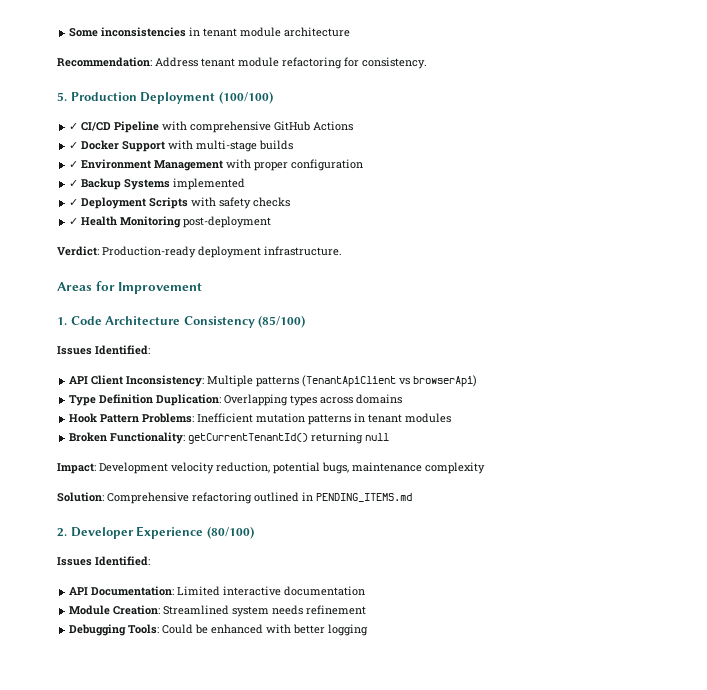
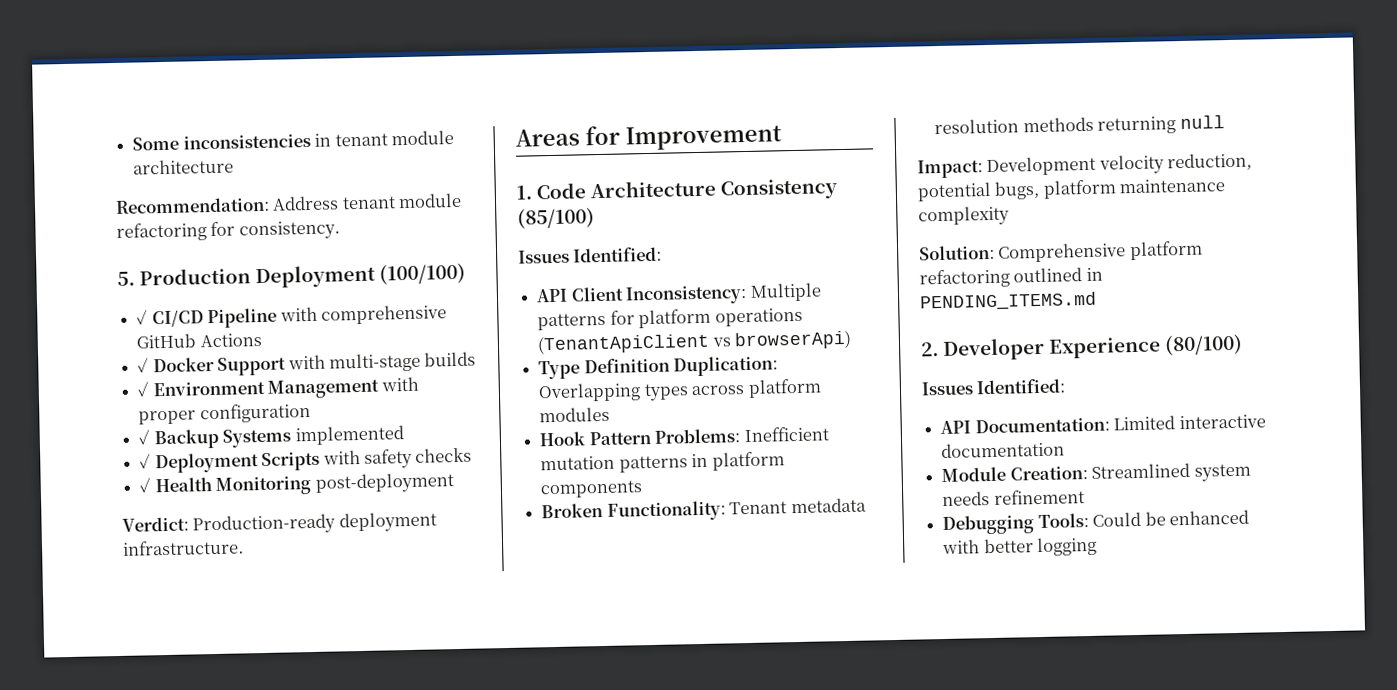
(300, 381) none -> [609,307,803,329] for platform operations
[356,394,403,404] domains -> [747,378,822,398] [539,406,611,423] platform modules
[368,413,452,423] tenant modules -> [711,451,785,471] [540,480,644,499] platform components
[188,433,309,444] getCurrentTenantId() -> [729,497,867,515] [934,116,1094,135] Tenant metadata resolution methods
(349, 468) none -> [1042,179,1117,199] platform
(189, 498) none -> [1128,240,1203,261] platform

